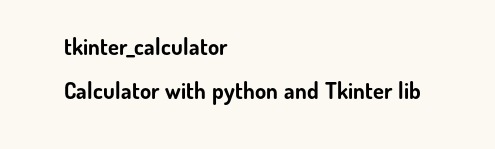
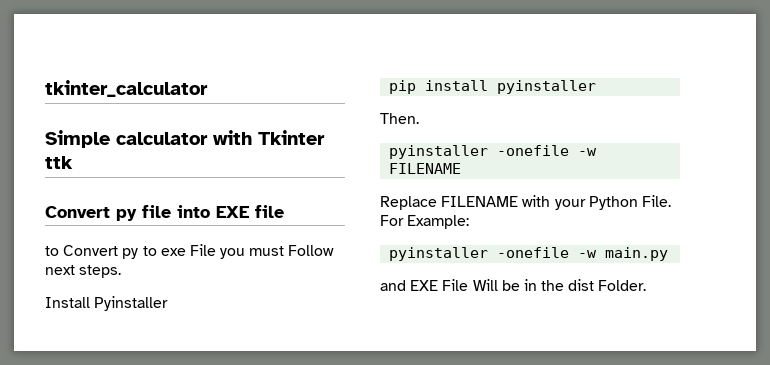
[64,81,422,105] Calculator with python and Tkinter lib -> [45,130,325,148] [45,156,73,169] [45,205,284,221] [45,244,335,259] [45,265,122,278] [45,296,169,311] [389,80,597,94] [380,113,419,124] [389,145,598,159] [389,163,462,174] [380,195,671,210] [380,215,470,229] [389,247,669,261] [380,279,647,291] Simple calculator with Tkinter ttk // Convert py file into EXE file // to Convert py to exe File you must Follow next steps. // Install Pyinstaller // pip install pyinstaller // Then. // pyinstaller -onefile -w FILENAME // Replace FILENAME with your Python File. For Example: // pyinstaller -onefile -w main.py // and EXE File Will be in the dist Folder.

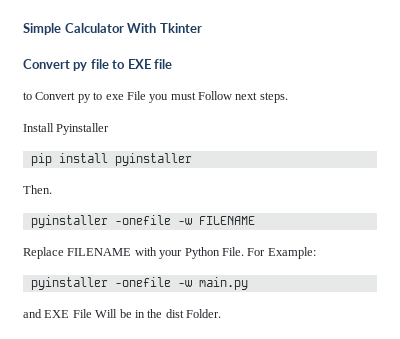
[45,80,208,97] [45,130,252,148] tkinter_calculator // Simple calculator with -> [23,23,157,35] Simple Calculator With
[45,156,73,169] ttk -> (202, 28) none
[177,205,210,218] into -> [112,60,126,69] to

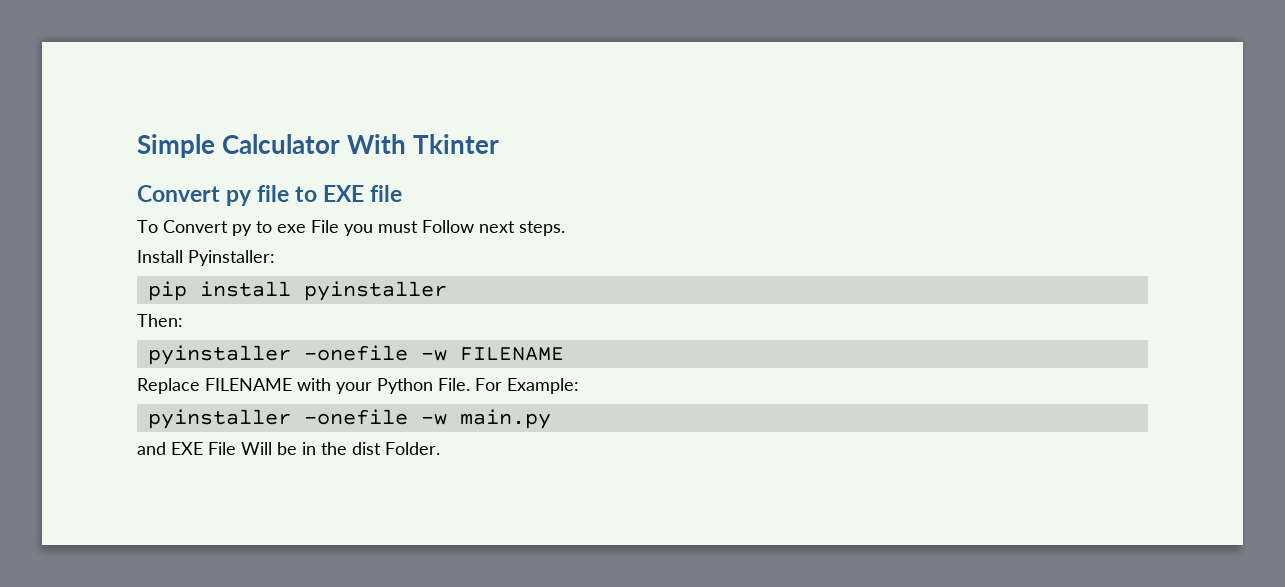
[23,92,32,100] to -> [137,220,158,233] To
[56,123,110,135] Pyinstaller -> [188,250,275,266] Pyinstaller:
[23,185,52,194] Then. -> [137,314,183,327] Then:

